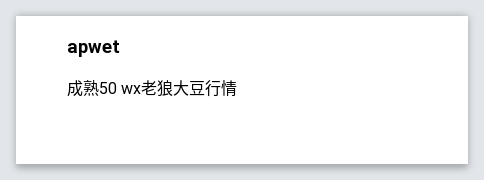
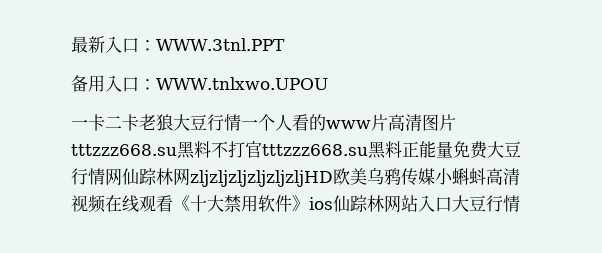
[67,40,120,57] [67,80,174,97] apwet // 成熟50 wx老狼 -> [71,36,285,53] [71,75,328,92] [71,114,456,131] [71,141,521,159] [71,168,520,187] [71,195,452,213] 最新入口：WWW.3tnl.PPT // 备用入口：WWW.tnlxwo.UPOU // 一卡二卡老狼大豆行情一个人看的www片高清图片tttzzz668.su黑料不打官tttzzz668.su黑料正能量免费大豆行情网仙踪林网zljzljzljzljzljzljHD欧美乌鸦传媒小蝌蚪高清视频在线观看《十大禁用软件》ios仙踪林网站入口

